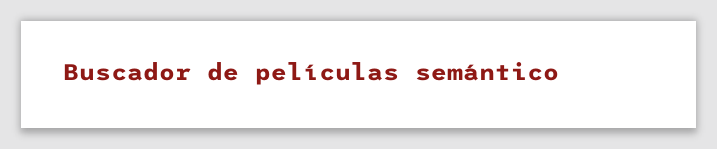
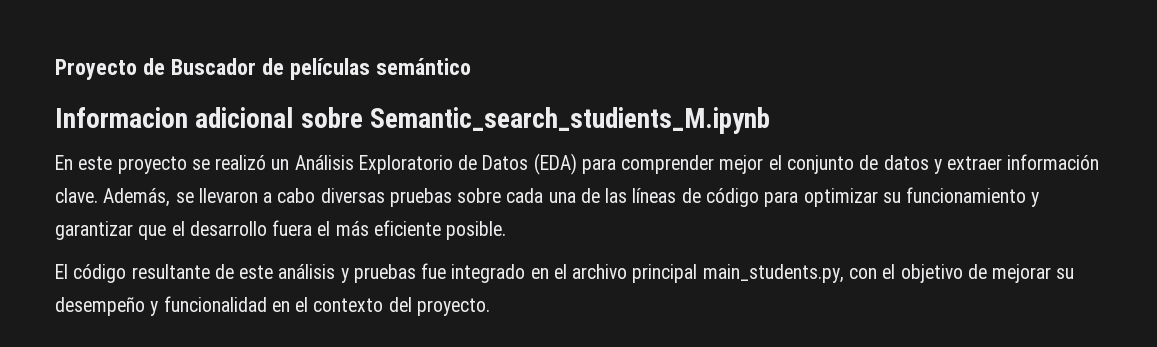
(63, 71) none -> [55,58,165,80] Proyecto de
(559, 71) none -> [55,107,771,134] [55,153,1100,175] [55,187,1040,207] [55,220,507,240] [55,263,1075,283] [55,296,490,316] // Informacion adicional sobre Semantic_search_studients_M.ipynb // En este proyecto se realizó un Análisis Exploratorio de Datos (EDA) para comprender mejor el conjunto de datos y extraer información clave. Además, se llevaron a cabo diversas pruebas sobre cada una de las líneas de código para optimizar su funcionamiento y garantizar que el desarrollo fuera el más eficiente posible. // El código resultante de este análisis y pruebas fue integrado en el archivo principal main_students.py, con el objetivo de mejorar su desempeño y funcionalidad en el contexto del proyecto.

